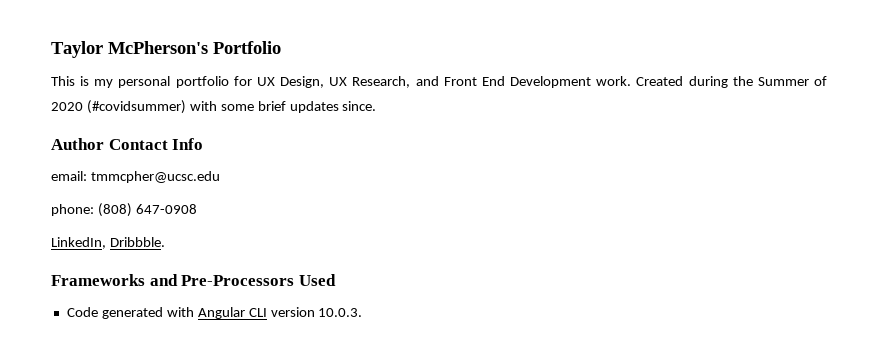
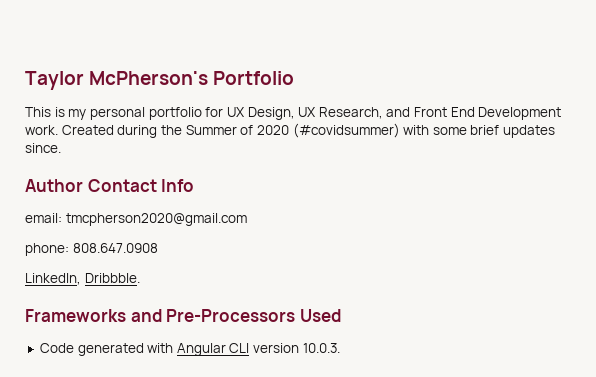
[90,171,220,183] tmmcpher@ucsc.edu -> [65,213,247,226] tmcpherson2020@gmail.com
[97,203,197,217] (808) 647-0908 -> [72,243,158,253] 808.647.0908

